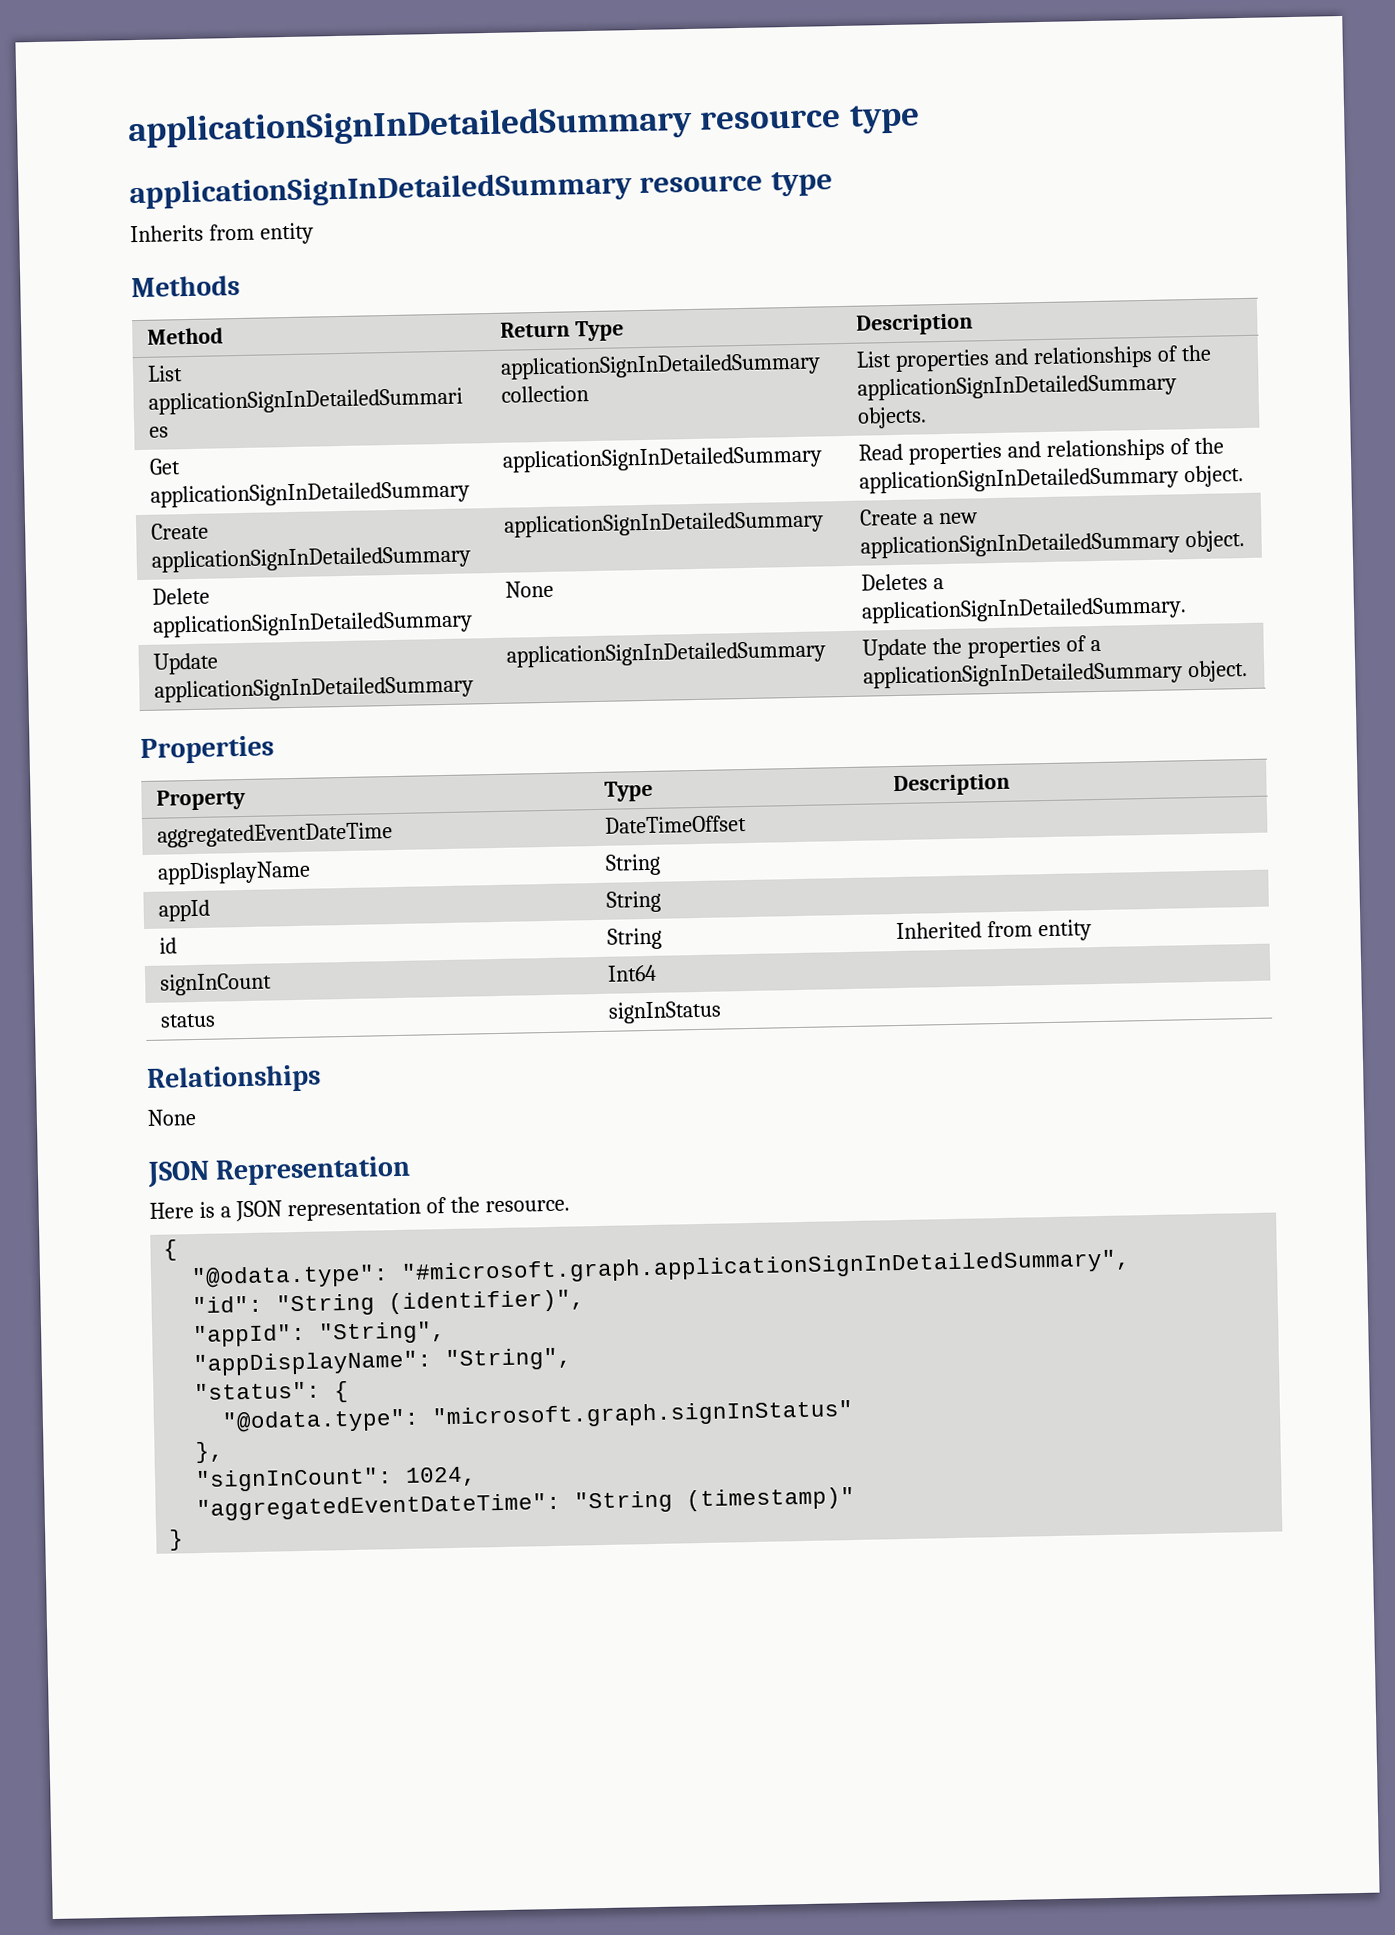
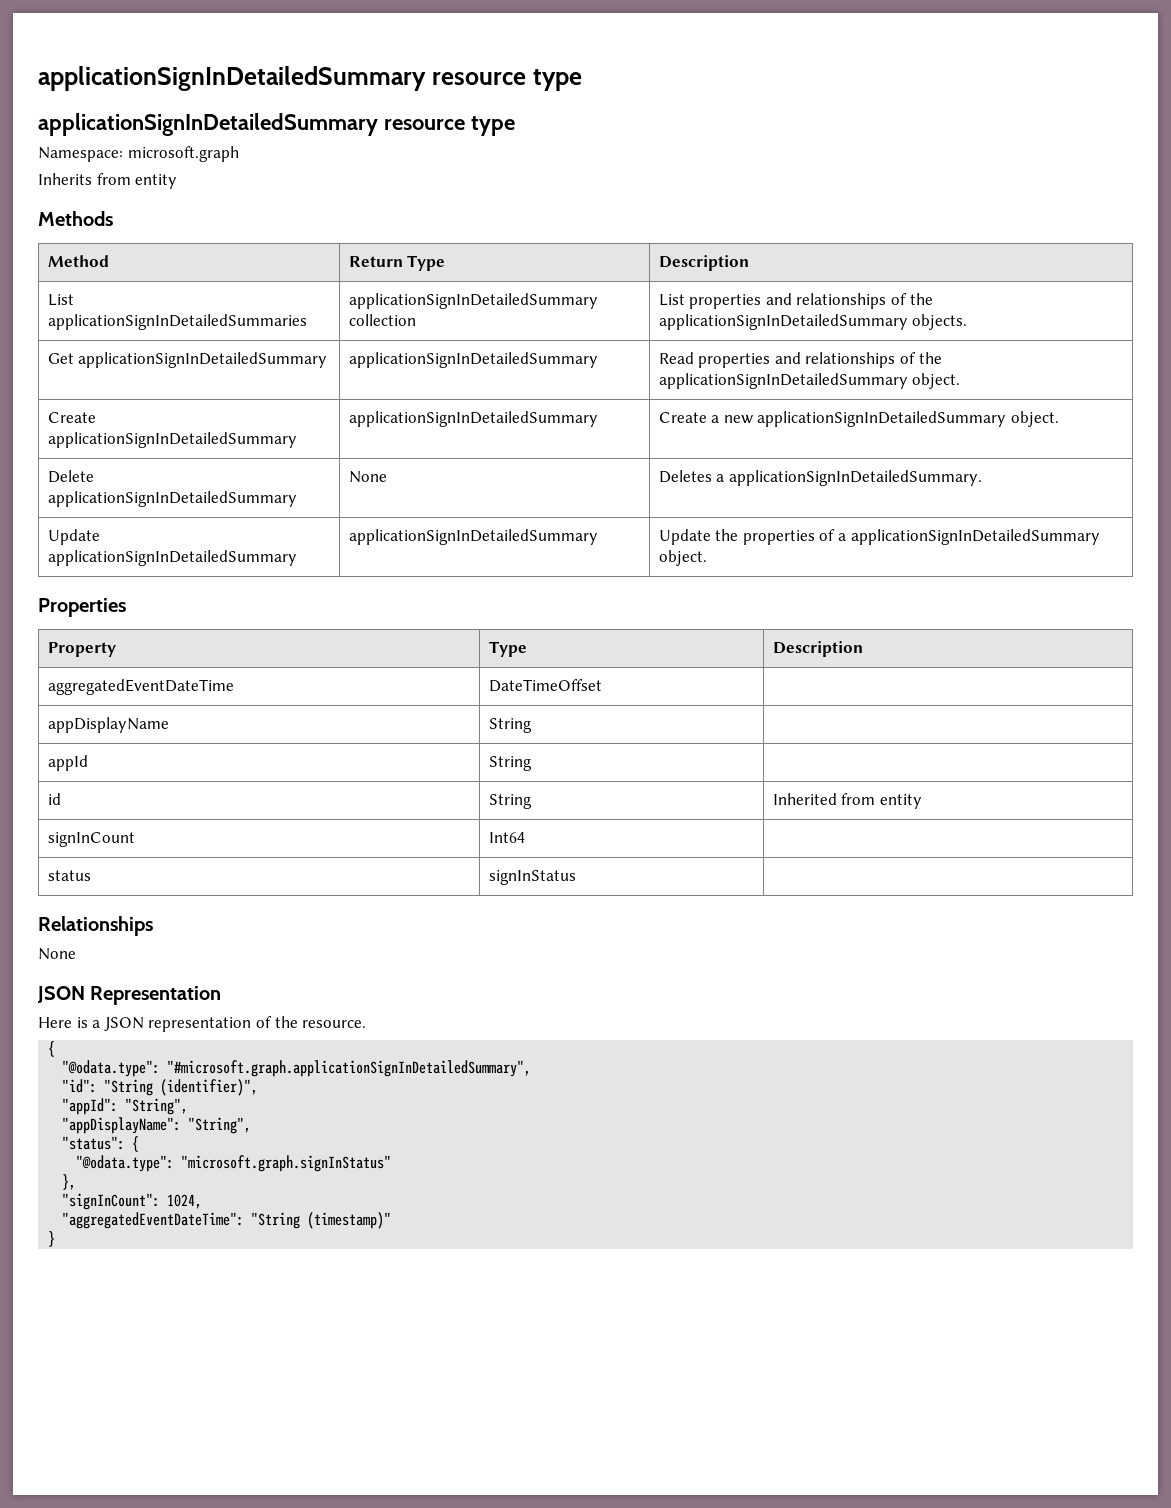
(833, 184) none -> [38,146,239,162] // Namespace: microsoft.graph

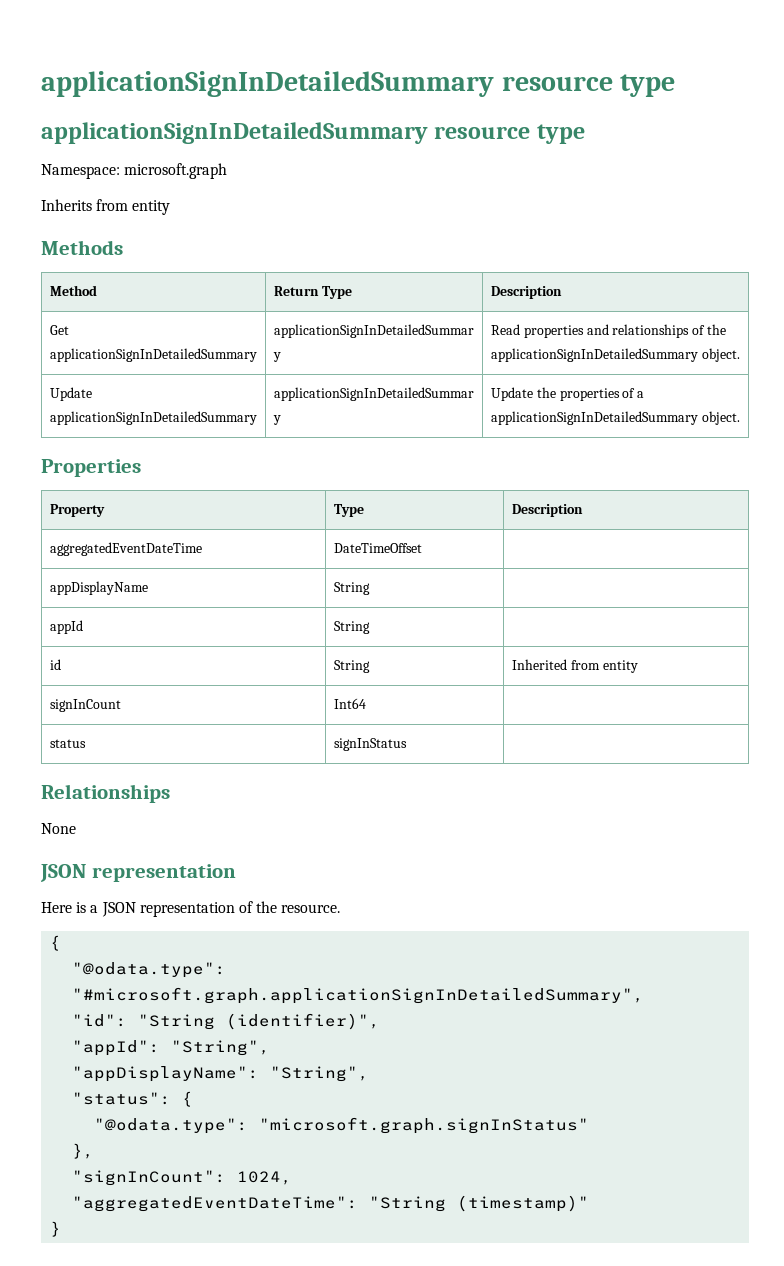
[47,294,74,306] [47,314,307,330] [348,293,598,309] [348,314,416,326] [658,293,933,309] [658,314,968,330] // List applicationSignInDetailedSummaries | applicationSignInDetailedSummary collection | List properties and relationships of the applicationSignInDetailedSummary objects. -> (562, 292) none
[47,412,96,423] [47,432,297,448] [348,411,598,427] [658,411,1059,427] [47,470,94,483] [47,491,297,507] [348,471,387,483] [658,470,982,486] // Create applicationSignInDetailedSummary | applicationSignInDetailedSummary | Create a new applicationSignInDetailedSummary object. // Delete applicationSignInDetailedSummary | None | Deletes a applicationSignInDetailedSummary. -> (740, 355) none
[90,986,222,1005] Representation -> [91,864,236,882] representation

